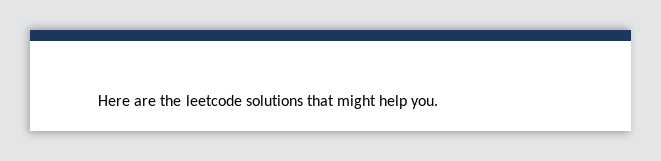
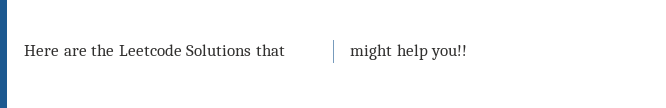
[185,95,303,106] leetcode solutions -> [118,44,252,56] Leetcode Solutions
[411,98,439,109] you. -> [431,45,468,60] you!!

